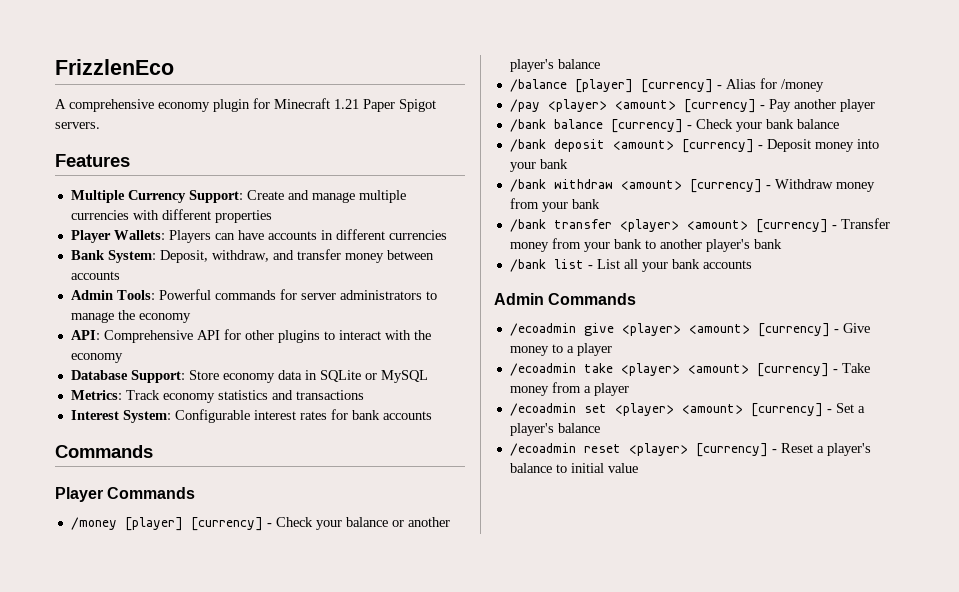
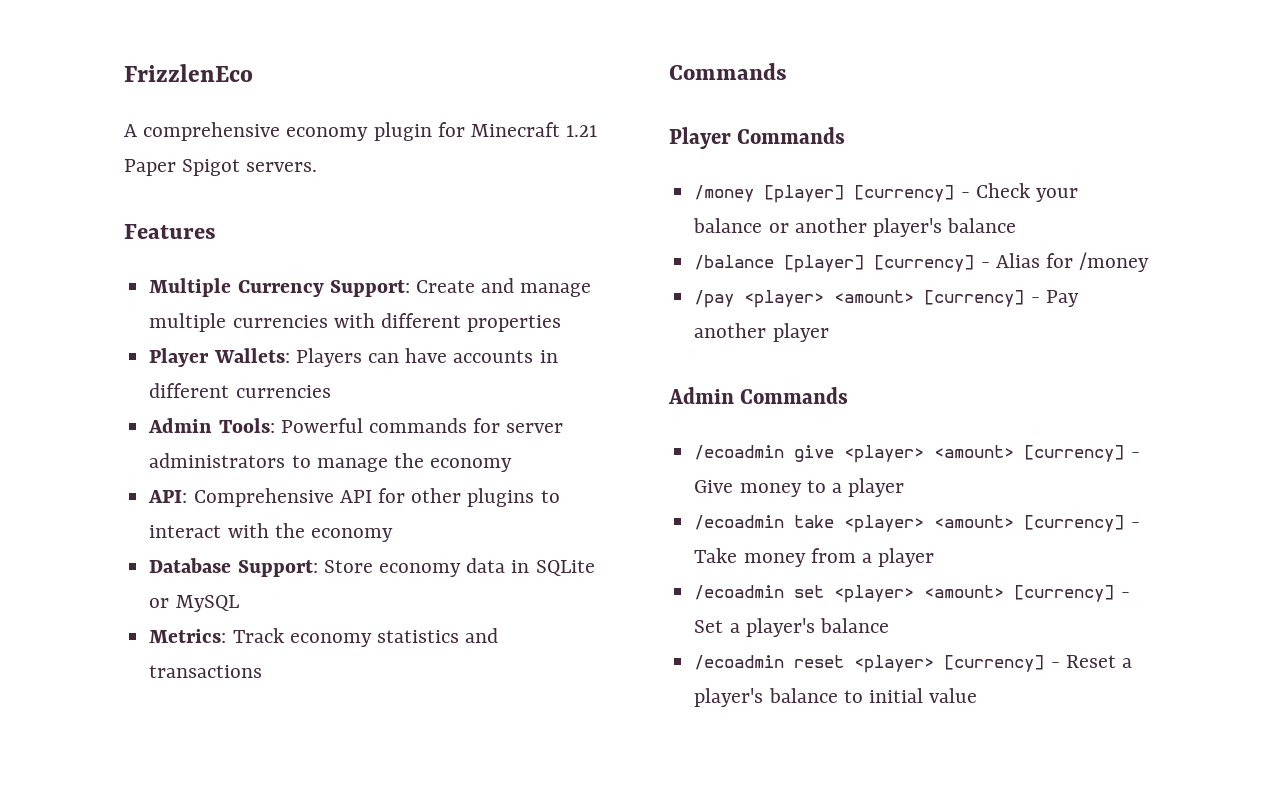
[70,249,434,263] [70,271,120,280] // Bank System: Deposit, withdraw, and transfer money between accounts -> (331, 391) none
[70,409,432,423] // Interest System: Configurable interest rates for bank accounts -> (263, 671) none
[509,119,839,133] [509,139,879,153] [509,159,568,172] [509,179,875,193] [509,198,600,212] [509,218,890,233] [509,238,782,252] [509,259,752,272] // /bank balance [currency] - Check your bank balance // /bank deposit <amount> [currency] - Deposit money into your bank // /bank withdraw <amount> [currency] - Withdraw money from your bank // /bank transfer <player> <amount> [currency] - Transfer money from your bank to another player's bank // /bank list - List all your bank accounts -> (829, 332) none

